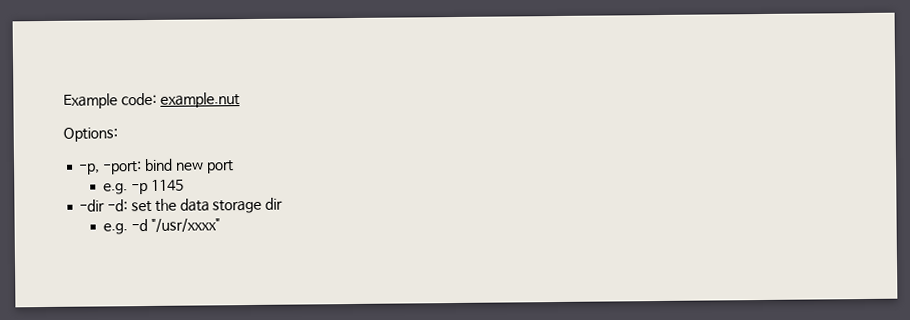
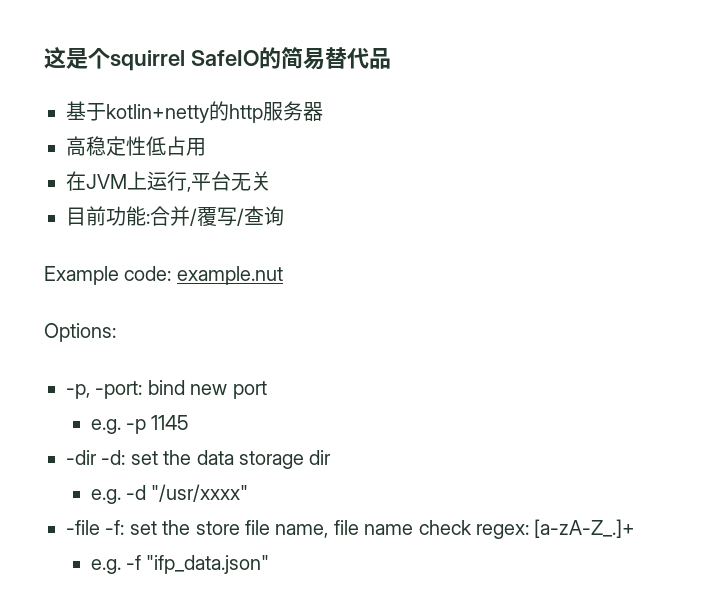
(63, 101) none -> [44,47,391,71] [66,101,323,123] [66,136,206,156] [66,171,271,192] [66,206,284,226] 这是个squirrel SafeIO的简易替代品 // 基于kotlin+netty的http服务器 // 高稳定性低占用 // 在JVM上运行,平台无关 // 目前功能:合并/覆写/查询 //
(220, 225) none -> [66,519,636,539] [90,555,270,574] // -file -f: set the store file name, file name check regex: [a-zA-Z_.]+ // e.g. -f "ifp_data.json"

